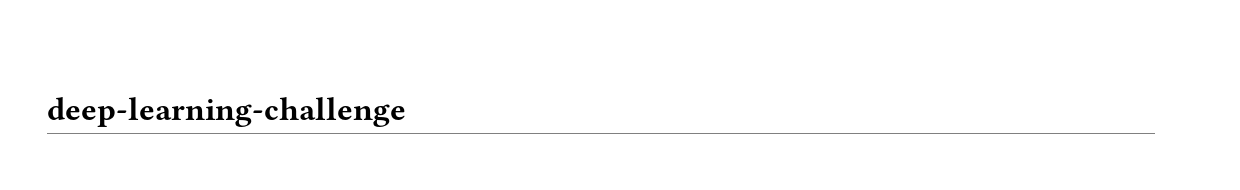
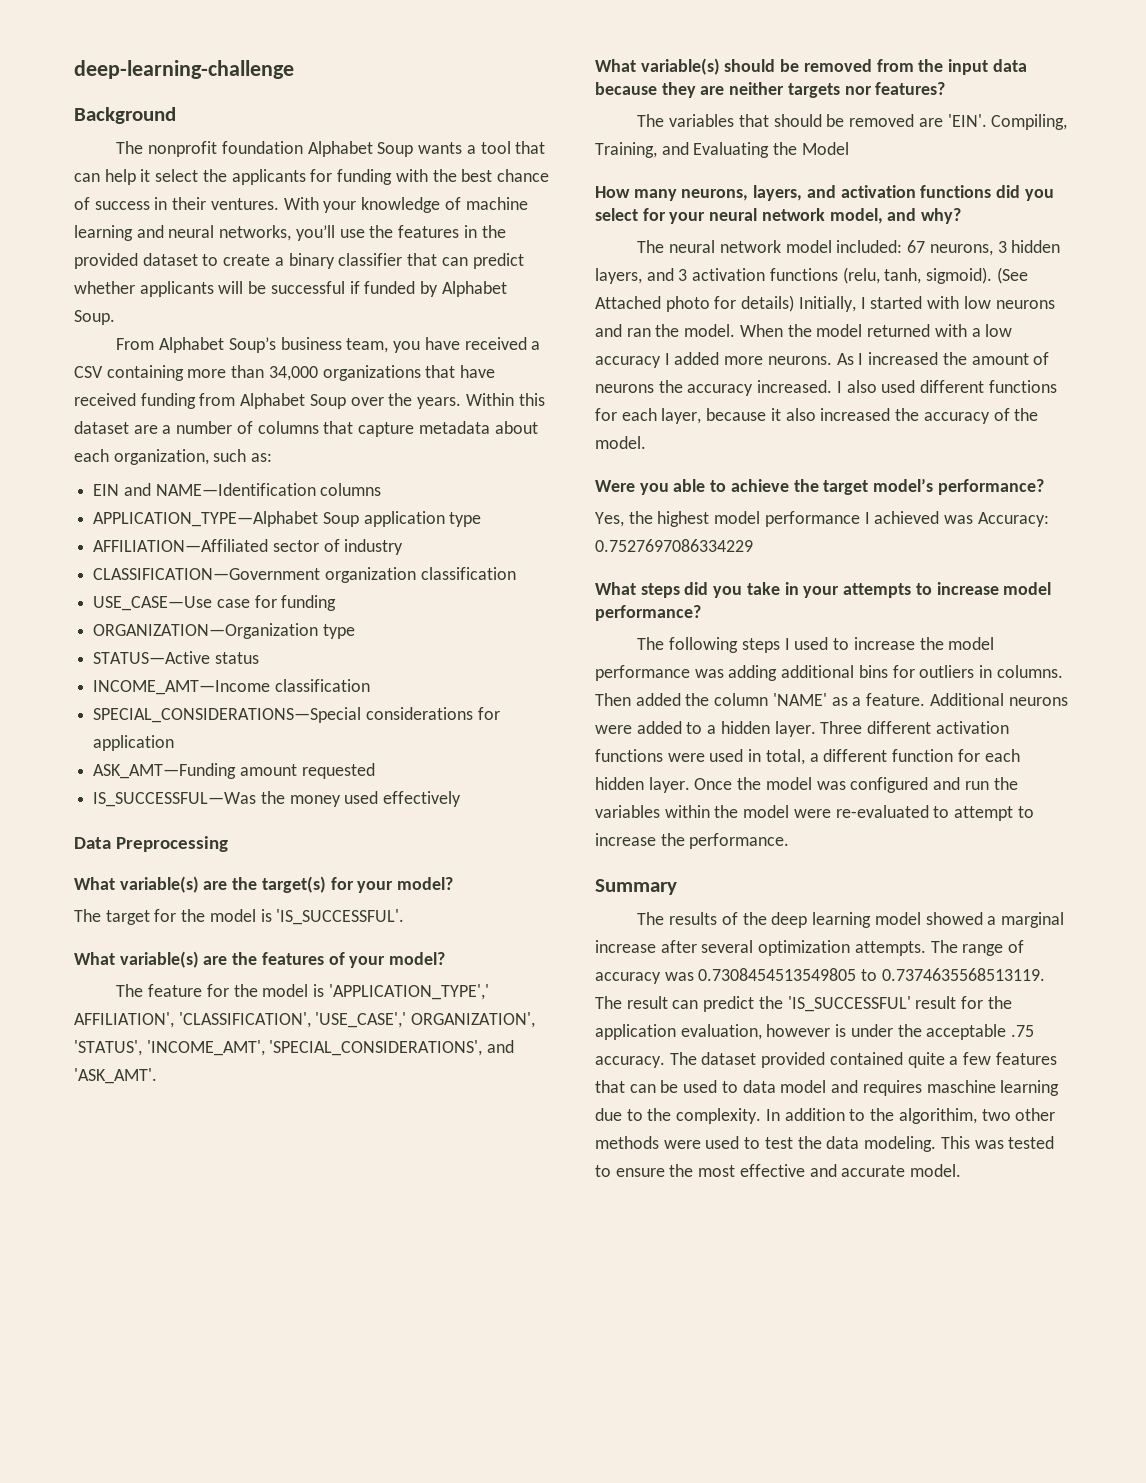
(406, 112) none -> [74,107,176,124] [116,141,546,157] [74,169,549,185] [74,197,528,213] [74,225,506,241] [74,253,524,269] [74,281,507,297] [74,310,115,325] [116,337,541,353] [74,365,496,381] [74,393,545,409] [74,421,538,437] [74,449,273,465] [93,483,382,496] [93,511,482,527] [93,539,404,555] [93,567,516,583] [93,595,337,611] [93,623,355,639] [93,651,259,664] [93,679,370,695] [93,707,500,723] [93,735,175,751] [93,763,375,779] [93,791,462,807] [74,836,229,852] [74,876,454,893] [74,909,405,925] [74,951,446,968] [116,984,489,1000] [74,1012,536,1028] [74,1040,515,1056] [74,1068,157,1084] [595,58,1027,75] [595,82,946,98] [637,114,1068,130] [595,142,849,158] [595,185,1054,201] [595,208,962,224] [637,240,1061,256] [595,267,1028,284] [595,295,1055,312] [595,324,1013,337] [595,352,1050,368] [595,380,1057,396] [595,408,1039,424] [595,436,646,449] [595,478,1044,495] [595,511,1049,527] [595,539,753,552] [595,582,1052,598] [595,605,701,621] [637,637,995,653] [595,665,1063,681] [595,693,1068,706] [595,721,1009,737] [595,749,1020,765] [595,777,1018,793] [595,805,1034,821] [595,833,790,849] [595,879,677,895] [637,912,1064,928] [595,940,1025,956] [595,968,1045,984] [595,996,1012,1012] [595,1024,1035,1040] [595,1052,1057,1068] [595,1080,1060,1096] [595,1108,1056,1124] [595,1136,1055,1152] [595,1164,962,1177] // Background // The nonprofit foundation Alphabet Soup wants a tool that can help it select the applicants for funding with the best chance of success in their ventures. With your knowledge of machine learning and neural networks, you’ll use the features in the provided dataset to create a binary classifier that can predict whether applicants will be successful if funded by Alphabet Soup. // From Alphabet Soup’s business team, you have received a CSV containing more than 34,000 organizations that have received funding from Alphabet Soup over the years. Within this dataset are a number of columns that capture metadata about each organization, such as: // EIN and NAME—Identification columns // APPLICATION_TYPE—Alphabet Soup application type // AFFILIATION—Affiliated sector of industry // CLASSIFICATION—Government organization classification // USE_CASE—Use case for funding // ORGANIZATION—Organization type // STATUS—Active status // INCOME_AMT—Income classification // SPECIAL_CONSIDERATIONS—Special considerations for application // ASK_AMT—Funding amount requested // IS_SUCCESSFUL—Was the money used effectively // Data Preprocessing // What variable(s) are the target(s) for your model? // The target for the model is 'IS_SUCCESSFUL'. // What variable(s) are the features of your model? // The feature for the model is 'APPLICATION_TYPE',' AFFILIATION', 'CLASSIFICATION', 'USE_CASE',' ORGANIZATION', 'STATUS', 'INCOME_AMT', 'SPECIAL_CONSIDERATIONS', and 'ASK_AMT'. // What variable(s) should be removed from the input data because they are neither targets nor features? // The variables that should be removed are 'EIN'. Compiling, Training, and Evaluating the Model // How many neurons, layers, and activation functions did you select for your neural network model, and why? // The neural network model included: 67 neurons, 3 hidden layers, and 3 activation functions (relu, tanh, sigmoid). (See Attached photo for details) Initially, I started with low neurons and ran the model. When the model returned with a low accuracy I added more neurons. As I increased the amount of neurons the accuracy increased. I also used different functions for each layer, because it also increased the accuracy of the model. // Were you able to achieve the target model’s performance? // Yes, the highest model performance I achieved was Accuracy: 0.7527697086334229 // What steps did you take in your attempts to increase model performance? // The following steps I used to increase the model performance was adding additional bins for outliers in columns. Then added the column 'NAME' as a feature. Additional neurons were added to a hidden layer. Three different activation functions were used in total, a different function for each hidden layer. Once the model was configured and run the variables within the model were re-evaluated to attempt to increase the performance. // Summary // The results of the deep learning model showed a marginal increase after several optimization attempts. The range of accuracy was 0.7308454513549805 to 0.7374635568513119. The result can predict the 'IS_SUCCESSFUL' result for the application evaluation, however is under the acceptable .75 accuracy. The dataset provided contained quite a few features that can be used to data model and requires maschine learning due to the complexity. In addition to the algorithim, two other methods were used to test the data modeling. This was tested to ensure the most effective and accurate model.

